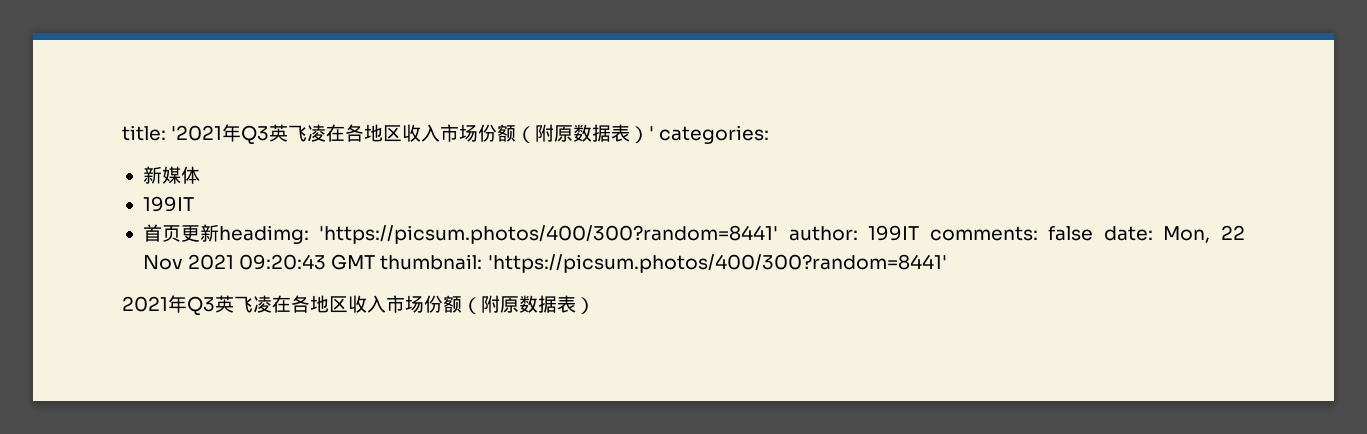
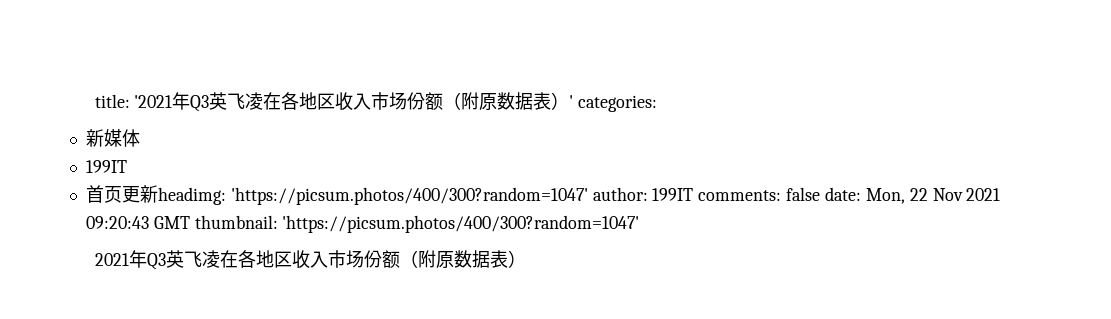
[319,225,779,244] 'https://picsum.photos/400/300?random=8441' -> [230,187,588,205] 'https://picsum.photos/400/300?random=1047'
[487,254,947,273] 'https://picsum.photos/400/300?random=8441' -> [282,215,640,233] 'https://picsum.photos/400/300?random=1047'

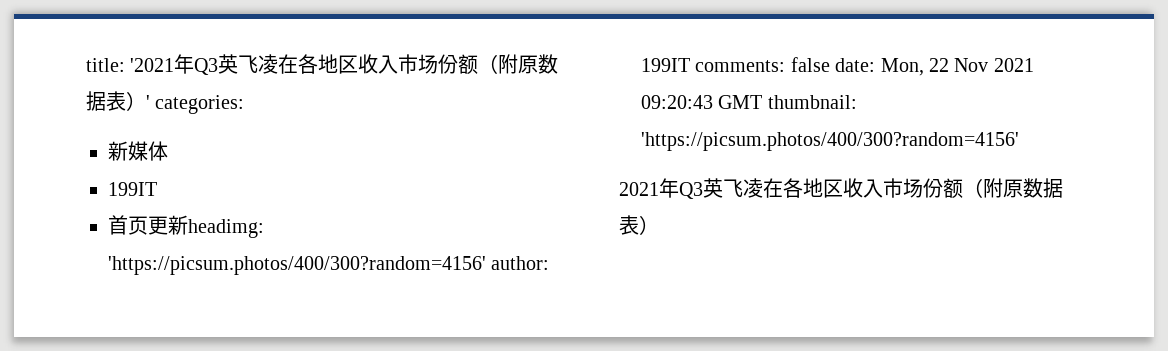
[230,187,588,205] 'https://picsum.photos/400/300?random=1047' -> [108,256,486,275] 'https://picsum.photos/400/300?random=4156'
[282,215,640,233] 'https://picsum.photos/400/300?random=1047' -> [641,132,1019,151] 'https://picsum.photos/400/300?random=4156'

